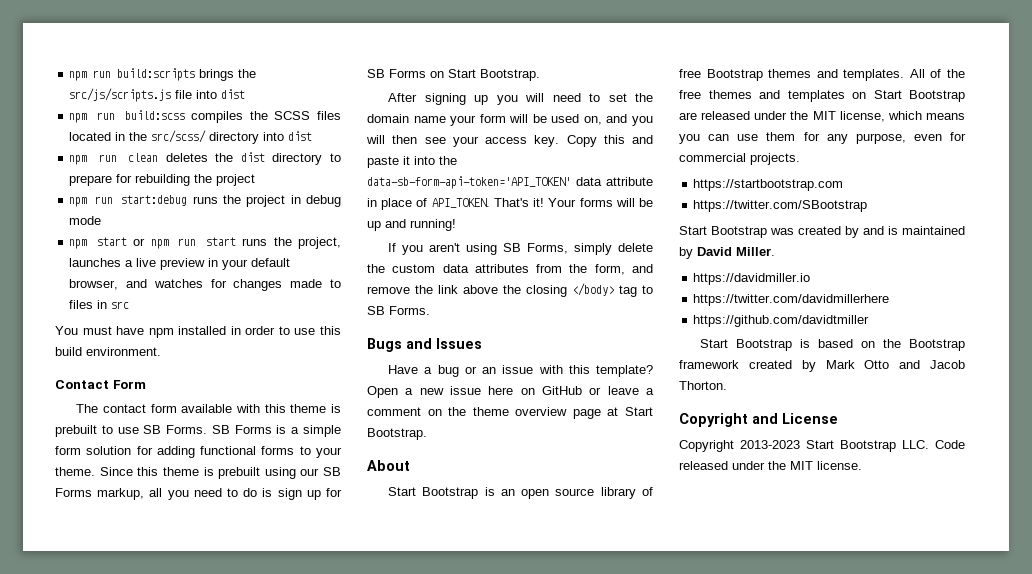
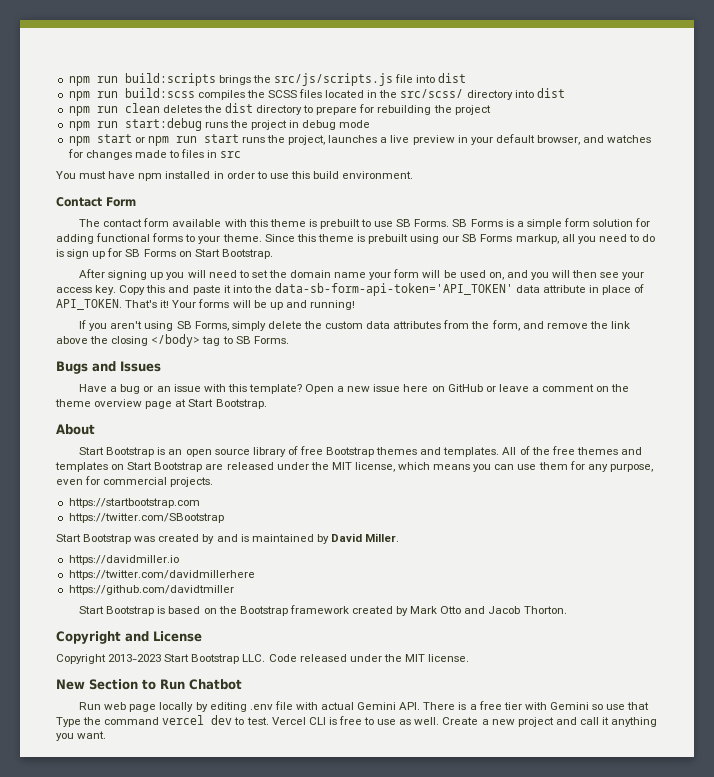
(862, 465) none -> [56,679,242,690] [79,701,650,712] [56,715,658,727] [56,731,107,741] // New Section to Run Chatbot // Run web page locally by editing .env file with actual Gemini API. There is a free tier with Gemini so use that Type the command vercel dev to test. Vercel CLI is free to use as well. Create a new project and call it anything you want.

